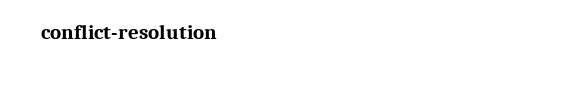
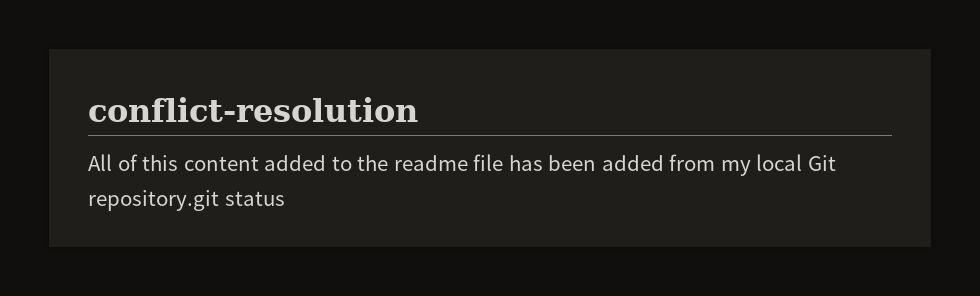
(217, 31) none -> [88,154,837,176] [88,190,285,211] // All of this content added to the readme file has been added from my local Git repository.git status

